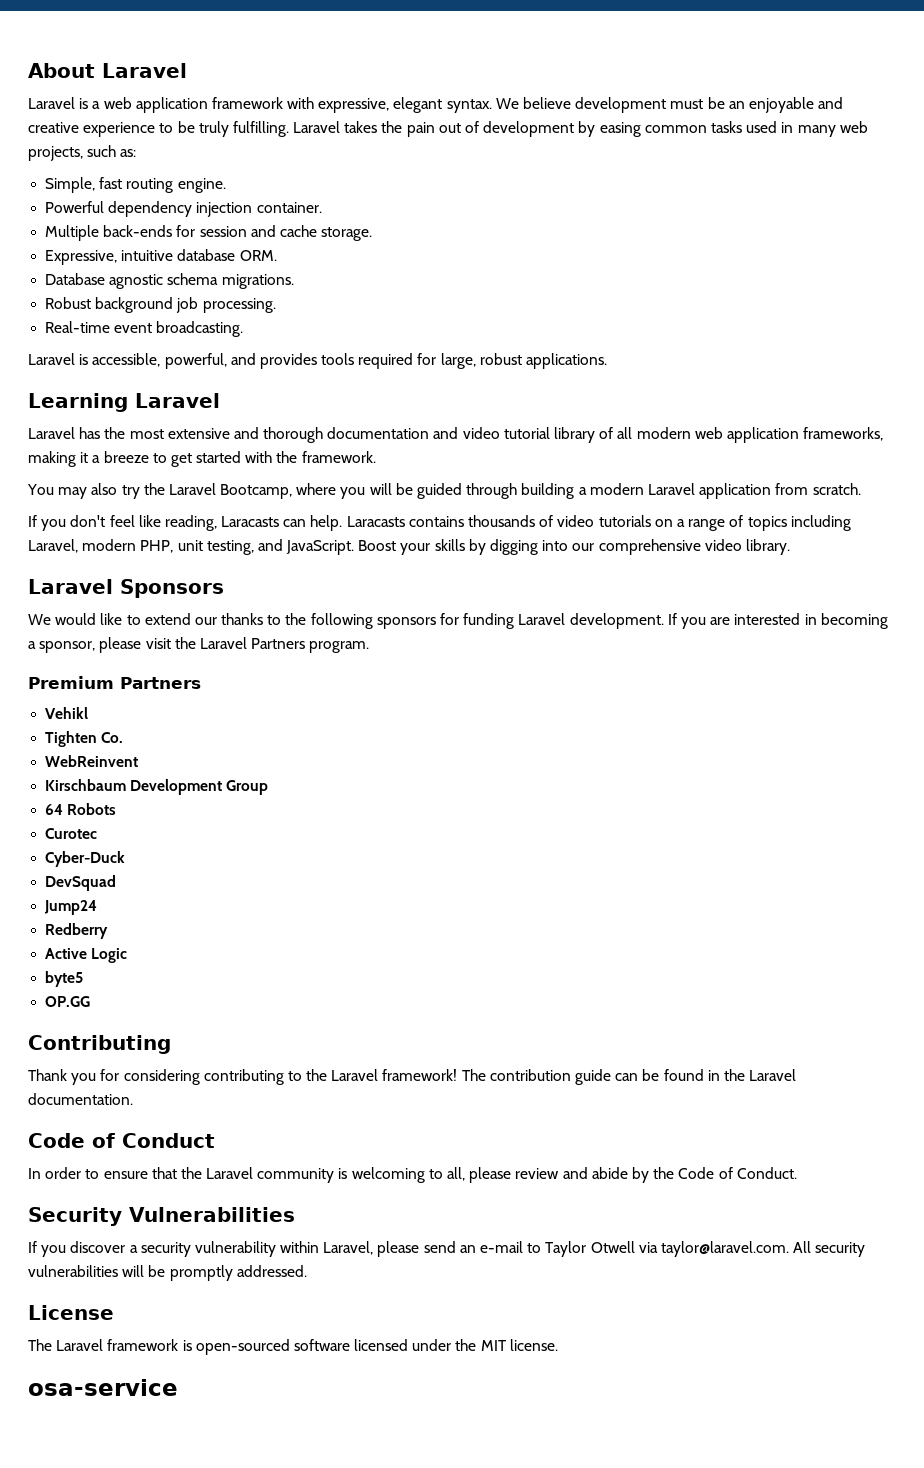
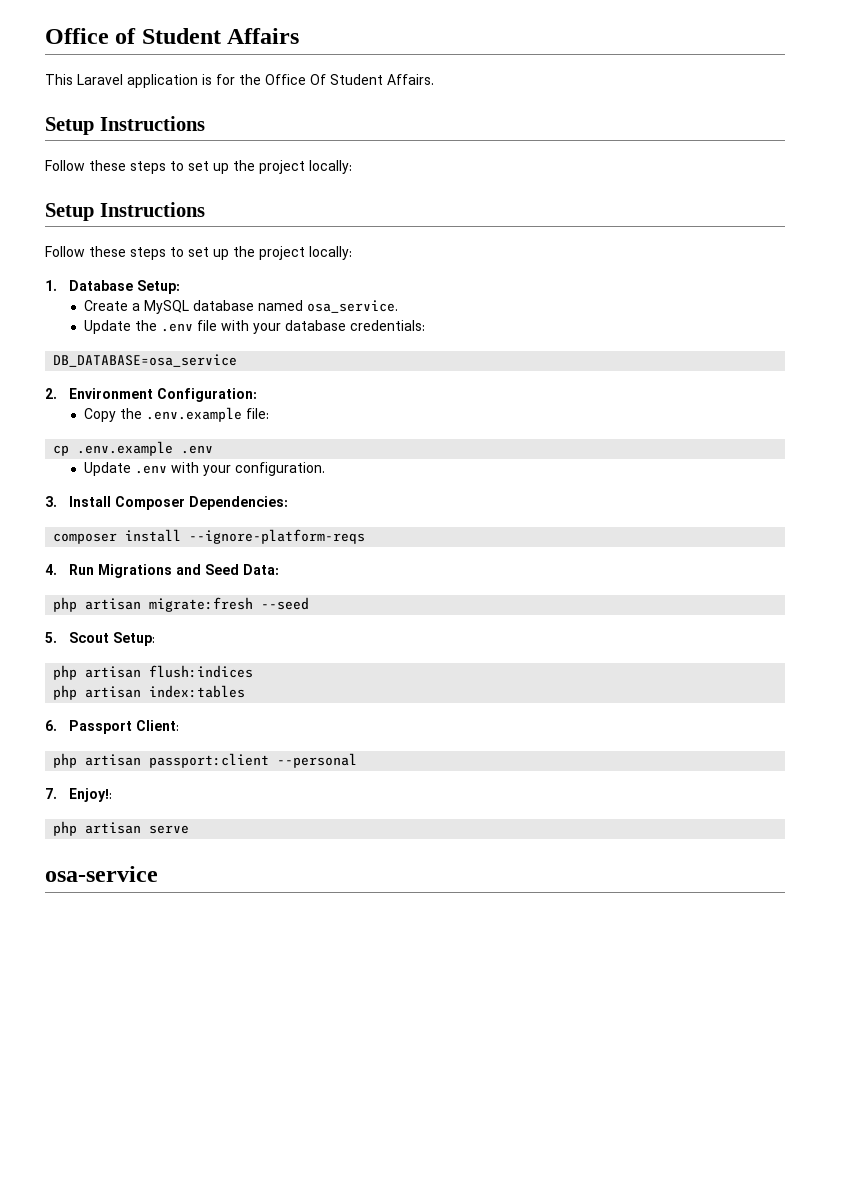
[28,63,187,78] [28,97,844,113] [28,121,868,137] [28,145,137,161] [45,177,226,193] [45,201,322,217] [45,225,373,241] [45,249,277,265] [45,273,294,289] [45,297,276,313] [45,321,244,337] [28,353,608,369] [28,393,220,412] [28,427,884,443] [28,451,376,467] [27,483,861,499] [28,515,851,531] [28,539,790,555] [28,579,224,598] [28,613,888,629] [28,637,370,653] [28,676,201,689] [45,707,89,719] [45,731,124,747] [45,755,139,767] [45,779,269,795] [45,803,117,815] [45,828,98,839] [45,851,126,867] [45,875,117,891] [44,900,98,915] [45,923,109,939] [45,948,128,963] [45,971,84,987] [45,996,91,1007] [28,1035,171,1054] [28,1069,797,1085] [28,1093,133,1105] [28,1133,215,1148] [28,1167,797,1183] [28,1207,295,1226] [28,1241,866,1257] [28,1265,307,1281] [28,1305,114,1320] [28,1339,558,1355] About Laravel // Laravel is a web application framework with expressive, elegant syntax. We believe development must be an enjoyable and creative experience to be truly fulfilling. Laravel takes the pain out of development by easing common tasks used in many web projects, such as: // Simple, fast routing engine. // Powerful dependency injection container. // Multiple back-ends for session and cache storage. // Expressive, intuitive database ORM. // Database agnostic schema migrations. // Robust background job processing. // Real-time event broadcasting. // Laravel is accessible, powerful, and provides tools required for large, robust applications. // Learning Laravel // Laravel has the most extensive and thorough documentation and video tutorial library of all modern web application frameworks, making it a breeze to get started with the framework. // You may also try the Laravel Bootcamp, where you will be guided through building a modern Laravel application from scratch. // If you don't feel like reading, Laracasts can help. Laracasts contains thousands of video tutorials on a range of topics including Laravel, modern PHP, unit testing, and JavaScript. Boost your skills by digging into our comprehensive video library. // Laravel Sponsors // We would like to extend our thanks to the following sponsors for funding Laravel development. If you are interested in becoming a sponsor, please visit the Laravel Partners program. // Premium Partners // Vehikl // Tighten Co. // WebReinvent // Kirschbaum Development Group // 64 Robots // Curotec // Cyber-Duck // DevSquad // Jump24 // Redberry // Active Logic // byte5 // OP.GG // Contributing // Thank you for considering contributing to the Laravel framework! The contribution guide can be found in the Laravel documentation. // Code of Conduct // In order to ensure that the Laravel community is welcoming to all, please review and abide by the Code of Conduct. // Security Vulnerabilities // If you discover a security vulnerability within Laravel, please send an e-mail to Taylor Otwell via taylor@laravel.com. All security vulnerabilities will be promptly addressed. // License // The Laravel framework is open-sourced software licensed under the MIT license. -> [45,28,300,44] [45,74,434,88] [45,116,205,135] [45,160,352,174] [45,202,205,221] [45,246,352,260] [45,280,180,294] [84,300,399,314] [84,320,426,334] [53,354,238,367] [45,388,257,402] [84,407,270,422] [53,441,214,456] [84,462,326,476] [45,496,288,510] [53,529,366,544] [45,564,279,578] [53,597,310,612] [45,632,155,646] [53,665,254,680] [53,685,246,700] [45,720,179,734] [53,753,358,768] [45,788,112,802] [53,821,190,836] Office of Student Affairs // This Laravel application is for the Office Of Student Affairs. // Setup Instructions // Follow these steps to set up the project locally: // Setup Instructions // Follow these steps to set up the project locally: // 1. Database Setup: // Create a MySQL database named osa_service. // Update the .env file with your database credentials: // DB_DATABASE=osa_service // 2. Environment Configuration: // Copy the .env.example file: // cp .env.example .env // Update .env with your configuration. // 3. Install Composer Dependencies: // composer install --ignore-platform-reqs // 4. Run Migrations and Seed Data: // php artisan migrate:fresh --seed // 5. Scout Setup: // php artisan flush:indices // php artisan index:tables // 6. Passport Client: // php artisan passport:client --personal // 7. Enjoy!: // php artisan serve

